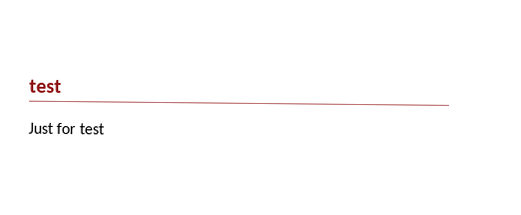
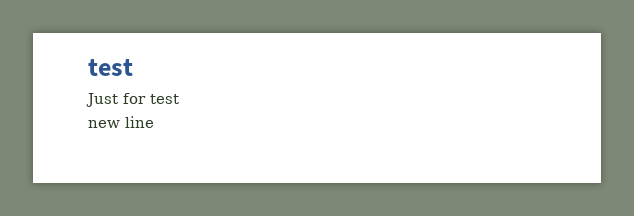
(106, 129) none -> [88,116,154,128] // new line

